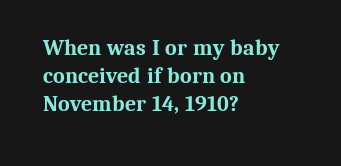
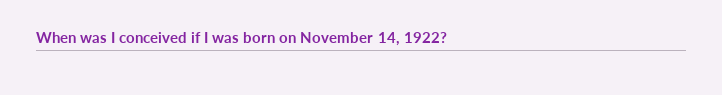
[165,39,281,60] [43,67,164,83] or my baby conceived if -> [119,32,240,43] conceived if I was
[184,95,239,111] 1910? -> [403,32,447,43] 1922?

